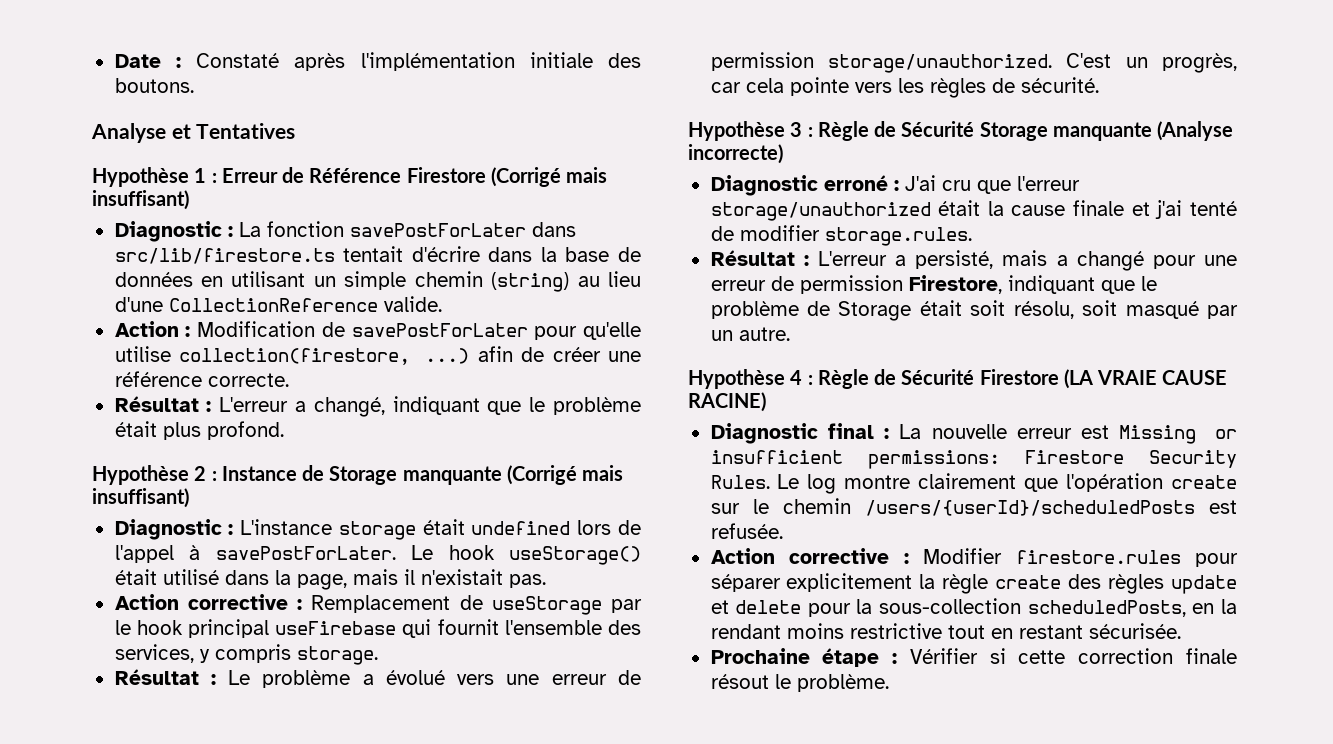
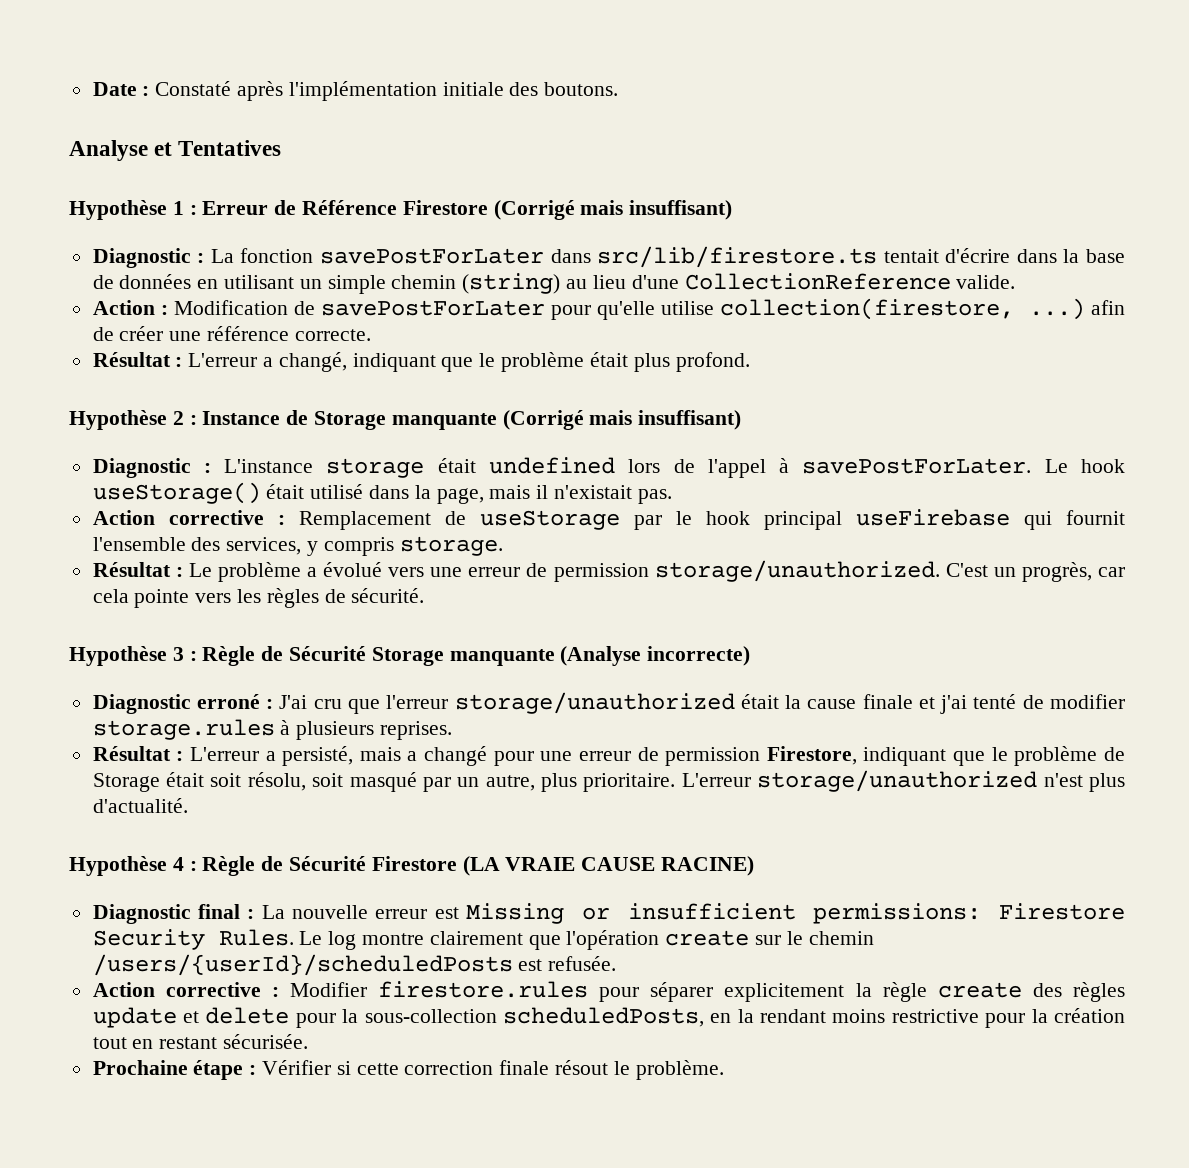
[824,227,972,246] storage.rules. -> [92,719,453,740] storage.rules à plusieurs reprises.
[738,327,790,341] autre. -> [485,770,1125,792] [92,798,188,813] autre, plus prioritaire. L'erreur storage/unauthorized n'est plus d'actualité.
(942, 631) none -> [985,1008,1125,1028] pour la création

